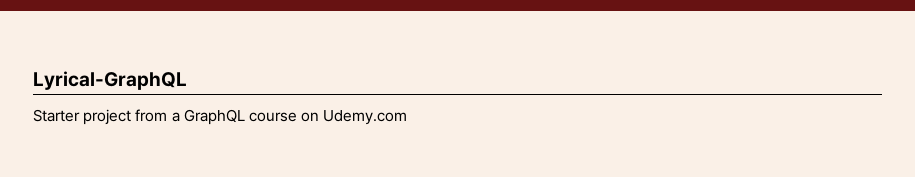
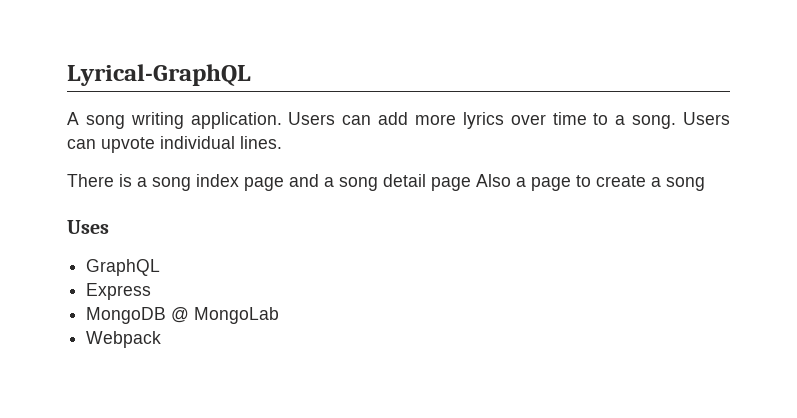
[33,109,408,125] Starter project from a GraphQL course on Udemy.com -> [67,112,730,129] [67,136,282,153] [67,174,705,191] [67,220,109,234] [86,259,161,276] [86,283,152,300] [86,307,280,324] [86,331,162,348] A song writing application. Users can add more lyrics over time to a song. Users can upvote individual lines. // There is a song index page and a song detail page Also a page to create a song // Uses // GraphQL // Express // MongoDB @ MongoLab // Webpack

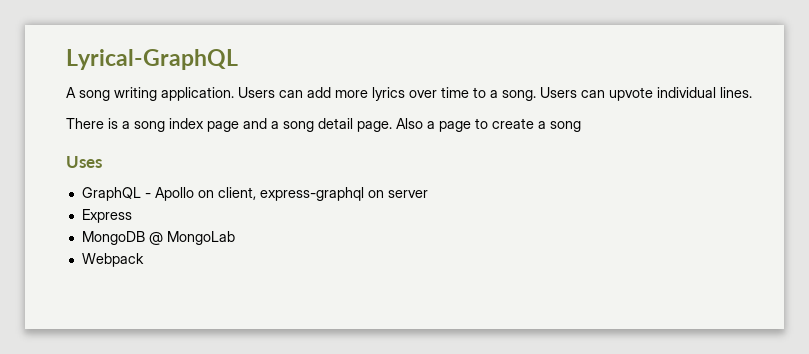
[431,177,471,191] page -> [357,121,392,132] page.
(161, 267) none -> [144,187,428,201] - Apollo on client, express-graphql on server

